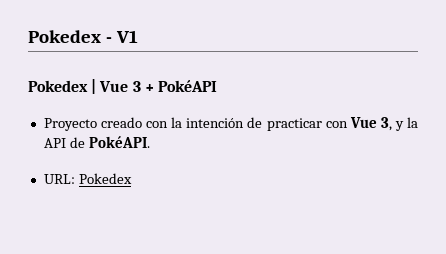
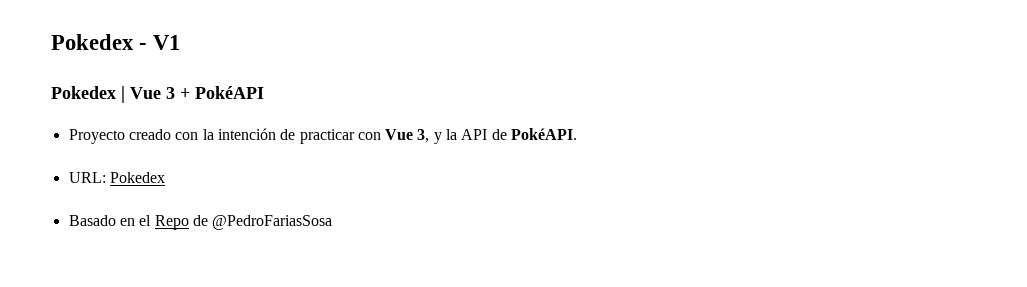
(132, 178) none -> [68,215,333,230] // Basado en el Repo de @PedroFariasSosa

